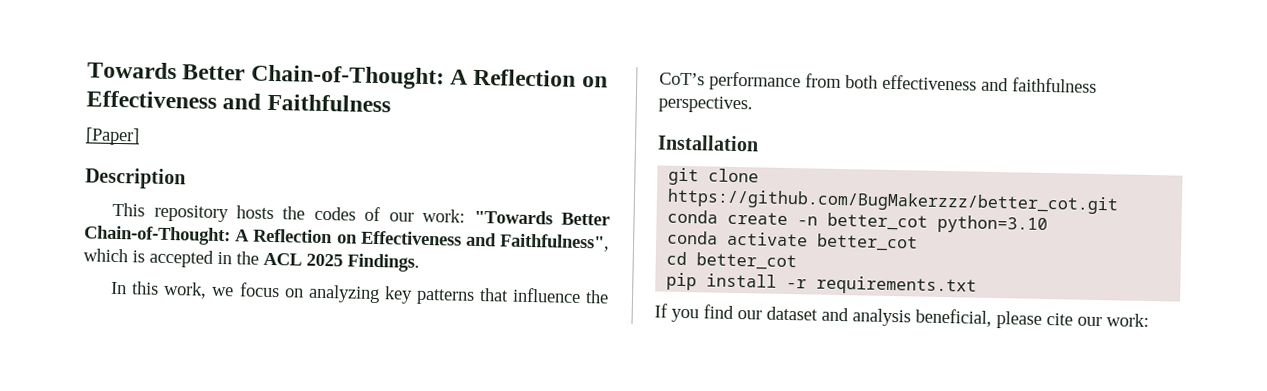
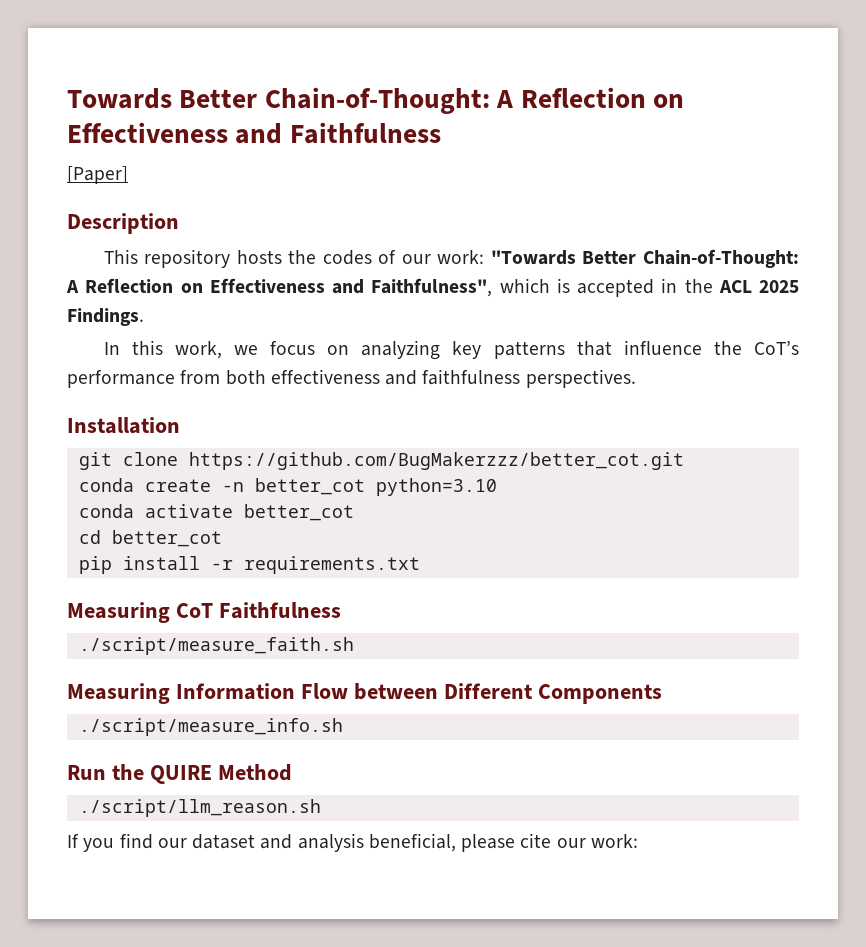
(978, 285) none -> [67,602,341,623] [78,637,354,655] [67,683,662,704] [78,718,343,736] [67,764,292,784] [78,799,321,817] // Measuring CoT Faithfulness // ./script/measure_faith.sh // Measuring Information Flow between Different Components // ./script/measure_info.sh // Run the QUIRE Method // ./script/llm_reason.sh

